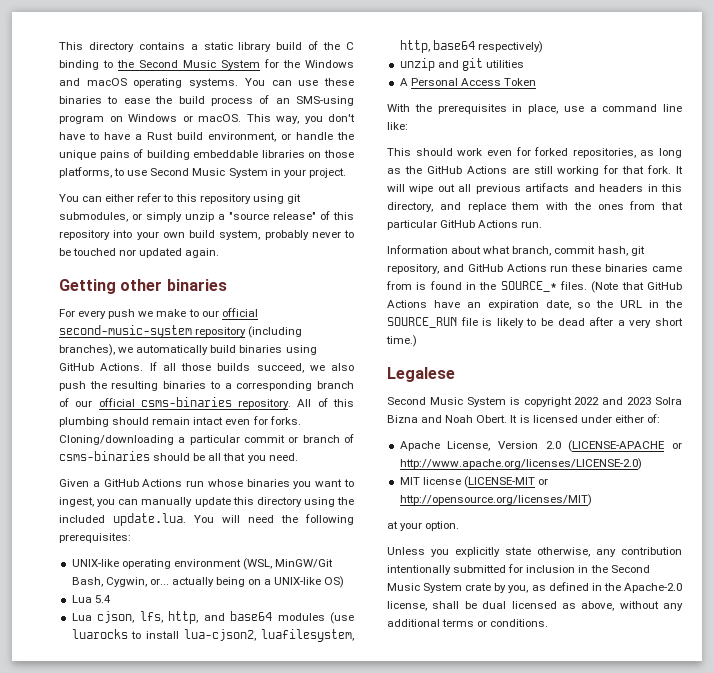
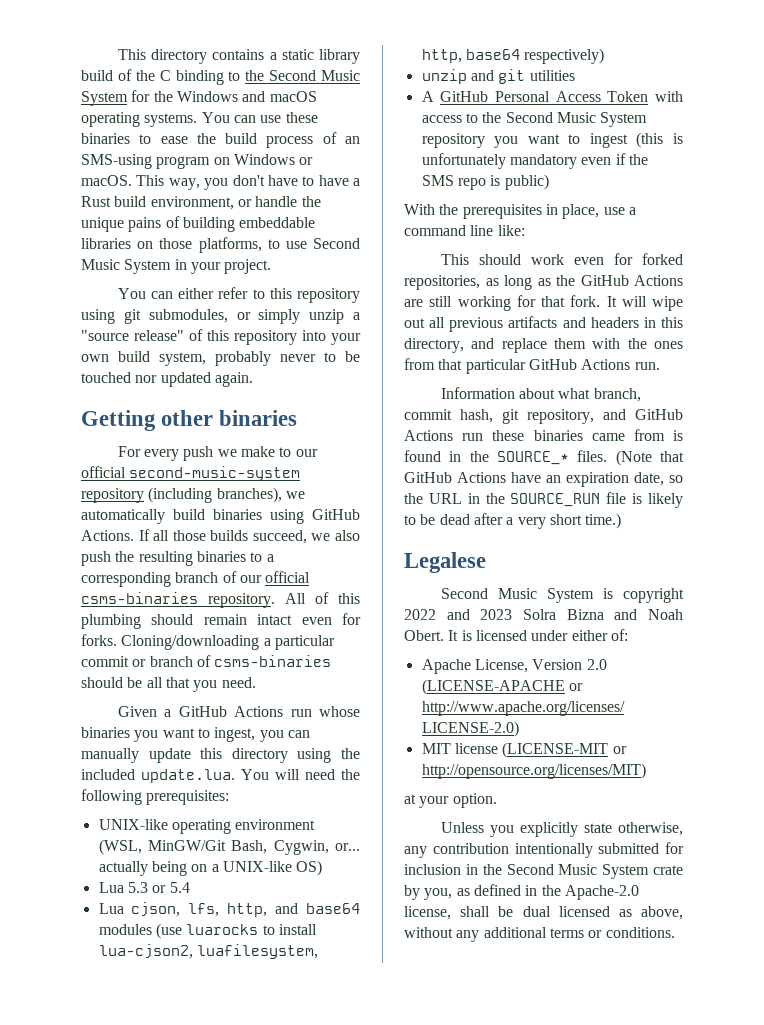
(92, 599) none -> [127,882,167,893] 5.3 or
(408, 82) none -> [440,91,489,102] GitHub
(536, 82) none -> [655,91,683,102] [421,112,648,127] [421,132,683,148] [421,153,648,169] [421,174,549,190] with access to the Second Music System repository you want to ingest (this is unfortunately mandatory even if the SMS repo is public)

